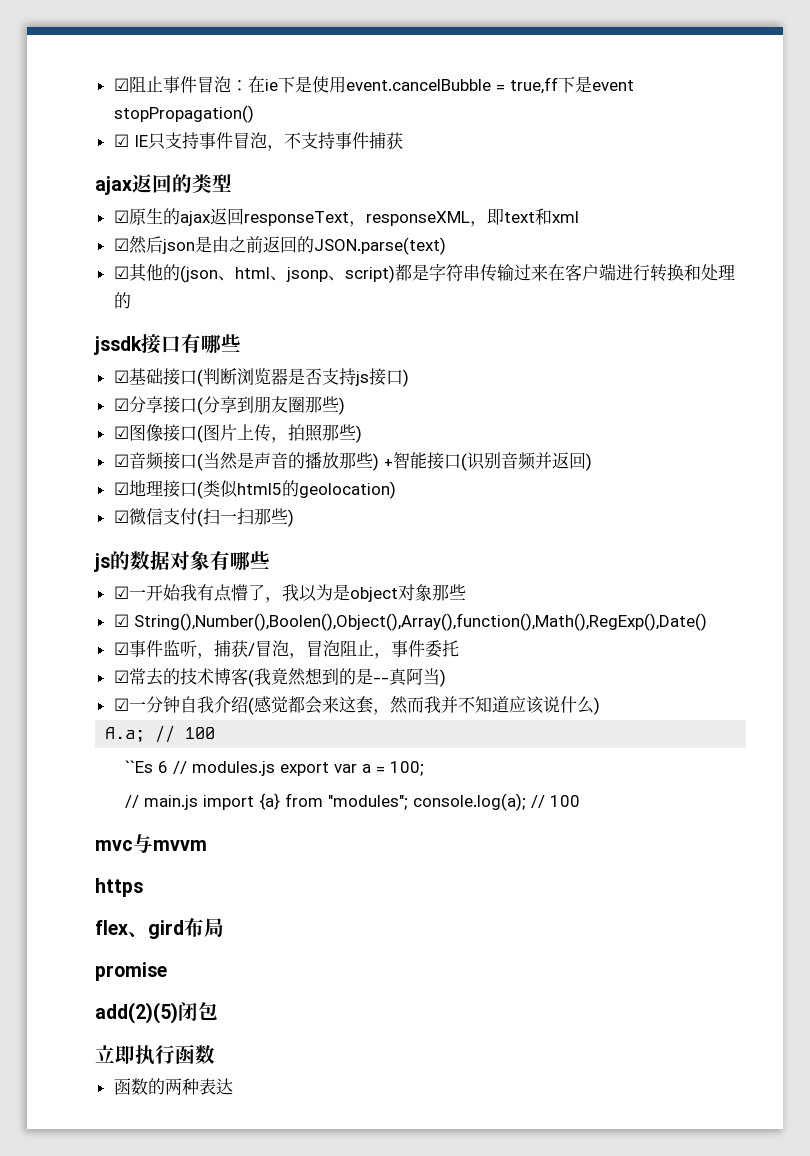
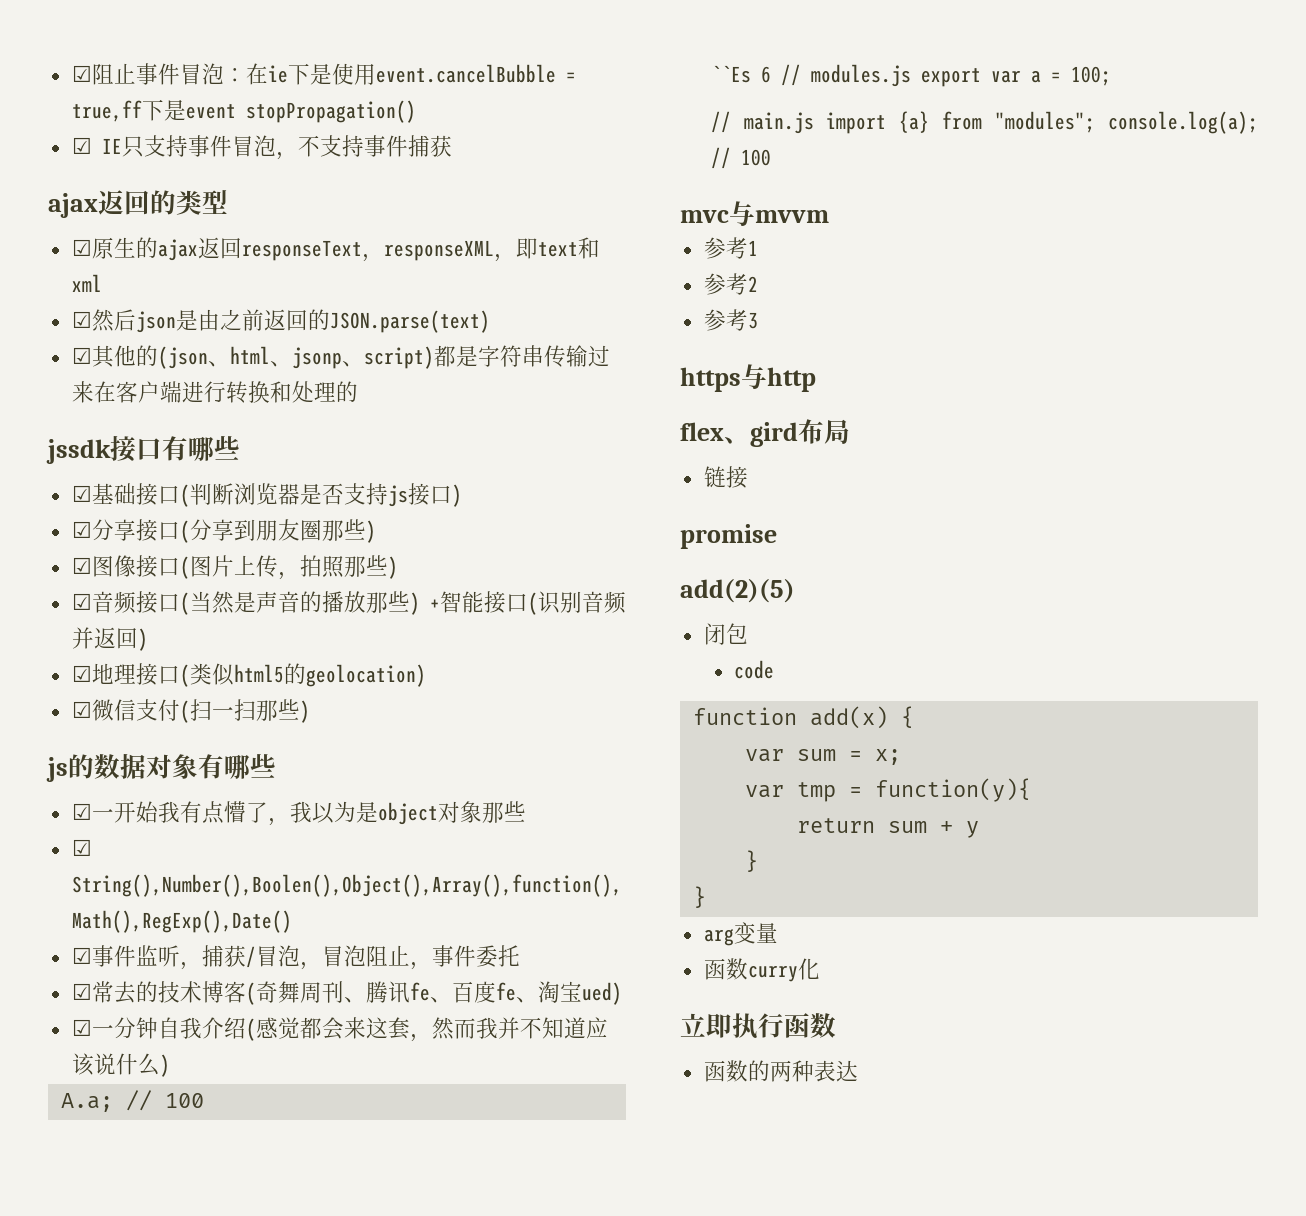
[253,668,446,687] 我竟然想到的是--真阿当) -> [255,981,622,1005] 奇舞周刊、腾讯fe、百度fe、淘宝ued)
(207, 845) none -> [703,237,758,259] [703,273,758,295] [703,309,758,331] // 参考1 // 参考2 // 参考3
(143, 887) none -> [741,364,816,392] 与http
(224, 927) none -> [703,466,748,488] // 链接
(178, 1013) none -> (795, 591) //
(218, 1011) none -> [734,660,775,679] [692,706,914,729] [744,749,901,765] [744,778,1031,802] [796,818,979,838] [744,850,758,872] [692,886,706,908] [703,922,778,946] [703,958,820,982] // code // function add(x) { // var sum = x; // var tmp = function(y){ // return sum + y // } // } // arg变量 // 函数curry化

